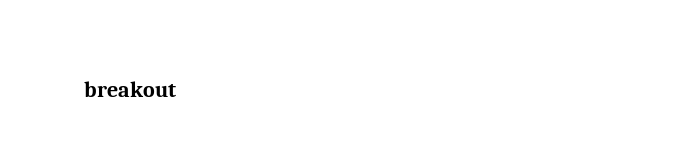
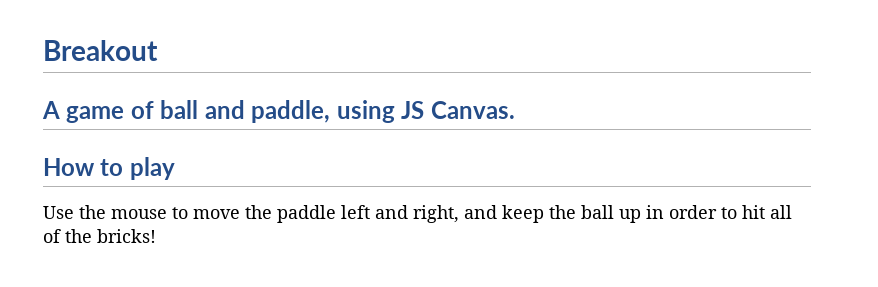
[84,81,176,97] breakout -> [43,40,158,61] [42,100,515,123] [43,157,175,180] [43,205,792,223] [43,229,156,243] Breakout // A game of ball and paddle, using JS Canvas. // How to play // Use the mouse to move the paddle left and right, and keep the ball up in order to hit all of the bricks!

